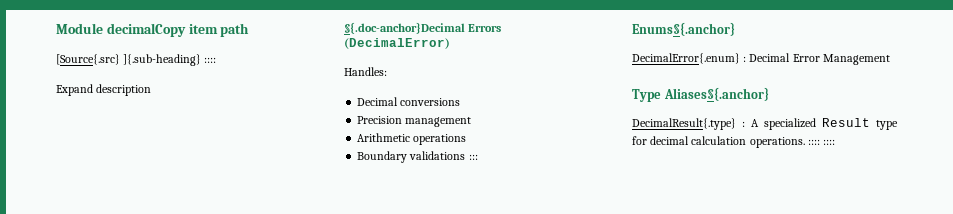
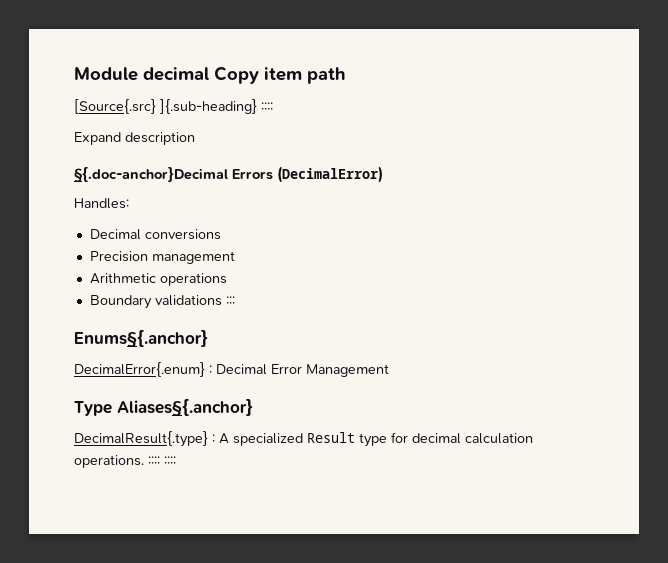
[106,23,186,37] decimalCopy -> [143,66,259,84] decimal Copy

